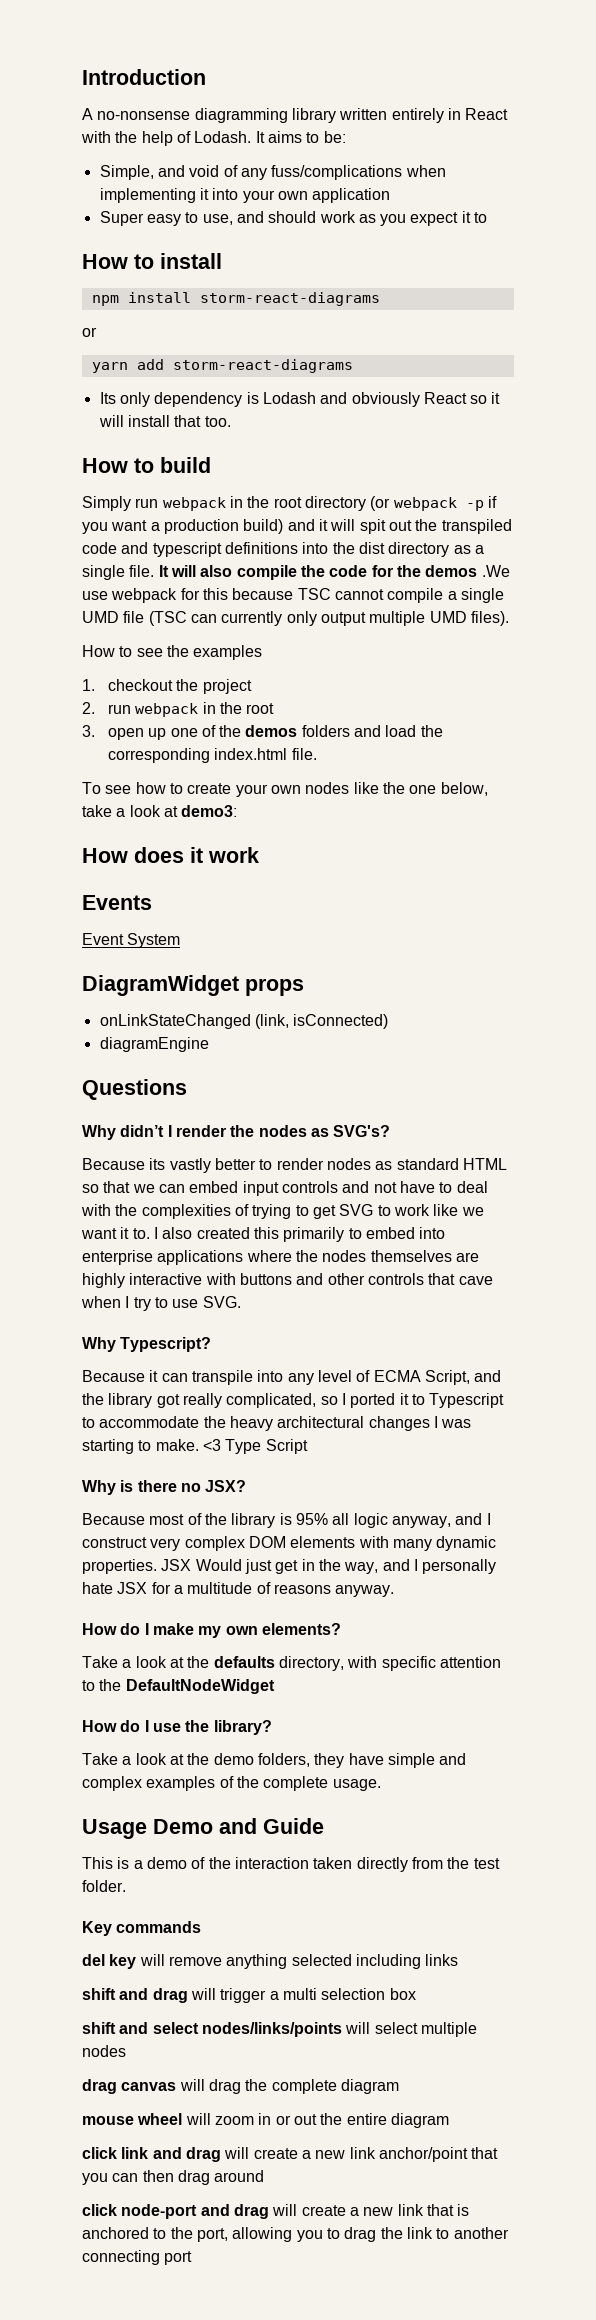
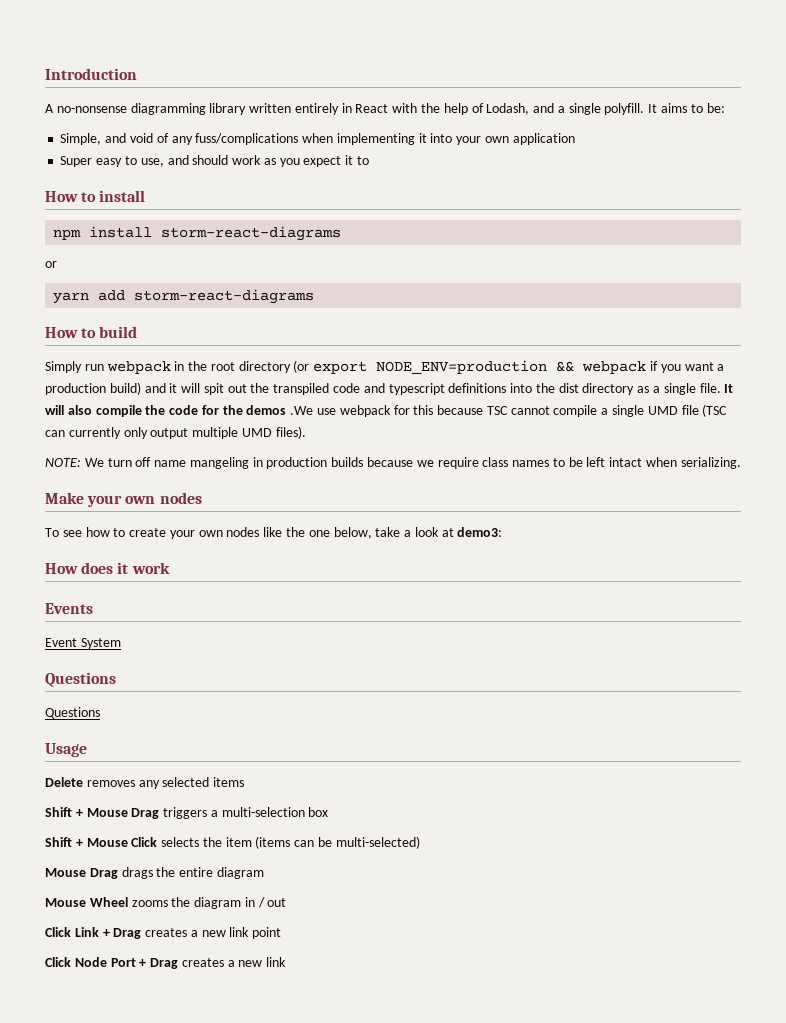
[194,131,252,143] Lodash. -> [486,103,645,115] Lodash, and a single polyfill.
[99,392,501,407] [98,415,231,427] // Its only dependency is Lodash and obviously React so it will install that too. -> (315, 296) none
[393,497,484,511] webpack -p -> [313,360,647,374] export NODE_ENV=production && webpack
[82,645,263,660] [82,679,252,694] [82,702,275,717] [82,725,443,740] [107,748,317,763] How to see the examples // 1. checkout the project // 2. run webpack in the root // 3. open up one of the demos folders and load the corresponding index.html file. -> [45,457,741,469] [45,492,202,507] NOTE: We turn off name mangeling in production builds because we require class names to be left intact when serializing. // Make your own nodes
[82,975,304,996] [99,1014,389,1029] [99,1037,209,1052] [82,1079,187,1100] [82,1125,391,1140] [82,1158,507,1173] [82,1181,488,1196] [81,1204,484,1219] [81,1227,446,1242] [82,1250,479,1265] [82,1273,493,1288] [81,1296,241,1311] [82,1337,212,1352] [82,1370,502,1385] [82,1393,505,1408] [82,1416,472,1431] [82,1439,308,1454] [82,1480,247,1495] [82,1513,491,1528] [82,1536,497,1551] [82,1559,497,1574] [82,1582,395,1597] [82,1623,341,1638] [82,1656,501,1671] [82,1679,275,1694] [82,1720,272,1735] [82,1753,467,1768] [82,1776,381,1791] [82,1818,324,1839] [82,1857,500,1872] [82,1880,126,1892] [82,1921,202,1936] [82,1954,459,1969] [82,1988,416,2003] [82,2022,477,2037] [82,2045,126,2057] [82,2079,399,2094] [82,2113,449,2128] [82,2147,499,2162] [82,2170,265,2185] [82,2204,470,2219] [82,2227,509,2242] [82,2250,193,2265] DiagramWidget props // onLinkStateChanged (link, isConnected) // diagramEngine // Questions // Why didn’t I render the nodes as SVG's? // Because its vastly better to render nodes as standard HTML so that we can embed input controls and not have to deal with the complexities of trying to get SVG to work like we want it to. I also created this primarily to embed into enterprise applications where the nodes themselves are highly interactive with buttons and other controls that cave when I try to use SVG. // Why Typescript? // Because it can transpile into any level of ECMA Script, and the library got really complicated, so I ported it to Typescript to accommodate the heavy architectural changes I was starting to make. <3 Type Script // Why is there no JSX? // Because most of the library is 95% all logic anyway, and I construct very complex DOM elements with many dynamic properties. JSX Would just get in the way, and I personally hate JSX for a multitude of reasons anyway. // How do I make my own elements? // Take a look at the defaults directory, with specific attention to the DefaultNodeWidget // How do I use the library? // Take a look at the demo folders, they have simple and complex examples of the complete usage. // Usage Demo and Guide // This is a demo of the interaction taken directly from the test folder. // Key commands // del key will remove anything selected including links // shift and drag will trigger a multi selection box // shift and select nodes/links/points will select multiple nodes // drag canvas will drag the complete diagram // mouse wheel will zoom in or out the entire diagram // click link and drag will create a new link anchor/point that you can then drag around // click node-port and drag will create a new link that is anchored to the port, allowing you to drag the link to another connecting port -> [45,672,116,687] [45,707,100,719] [45,743,87,757] [45,777,245,789] [45,807,329,819] [45,836,420,849] [45,867,264,879] [45,897,287,909] [45,927,282,939] [45,957,287,969] Questions // Questions // Usage // Delete removes any selected items // Shift + Mouse Drag triggers a multi-selection box // Shift + Mouse Click selects the item (items can be multi-selected) // Mouse Drag drags the entire diagram // Mouse Wheel zooms the diagram in / out // Click Link + Drag creates a new link point // Click Node Port + Drag creates a new link

